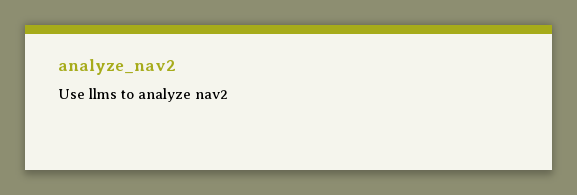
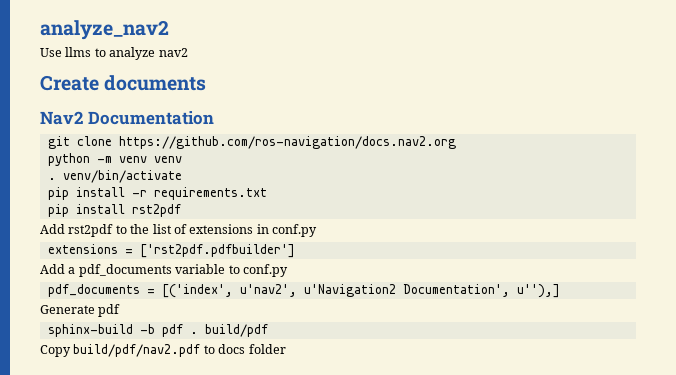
(228, 94) none -> [40,75,207,91] [40,111,214,125] [47,136,456,149] [47,153,182,166] [47,170,182,183] [47,187,267,200] [47,204,181,217] [40,224,317,237] [47,244,295,258] [40,264,288,277] [47,284,560,298] [40,304,121,317] [47,324,268,337] [40,344,286,357] // Create documents // Nav2 Documentation // git clone https://github.com/ros-navigation/docs.nav2.org // python -m venv venv // . venv/bin/activate // pip install -r requirements.txt // pip install rst2pdf // Add rst2pdf to the list of extensions in conf.py // extensions = ['rst2pdf.pdfbuilder'] // Add a pdf_documents variable to conf.py // pdf_documents = [('index', u'nav2', u'Navigation2 Documentation', u''),] // Generate pdf // sphinx-build -b pdf . build/pdf // Copy build/pdf/nav2.pdf to docs folder

